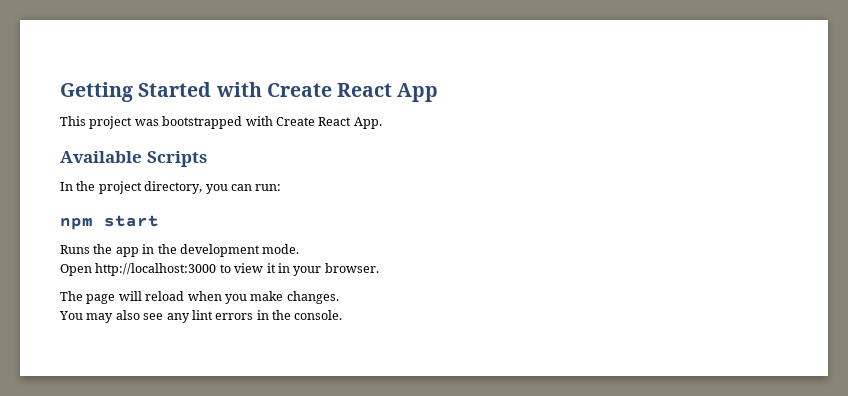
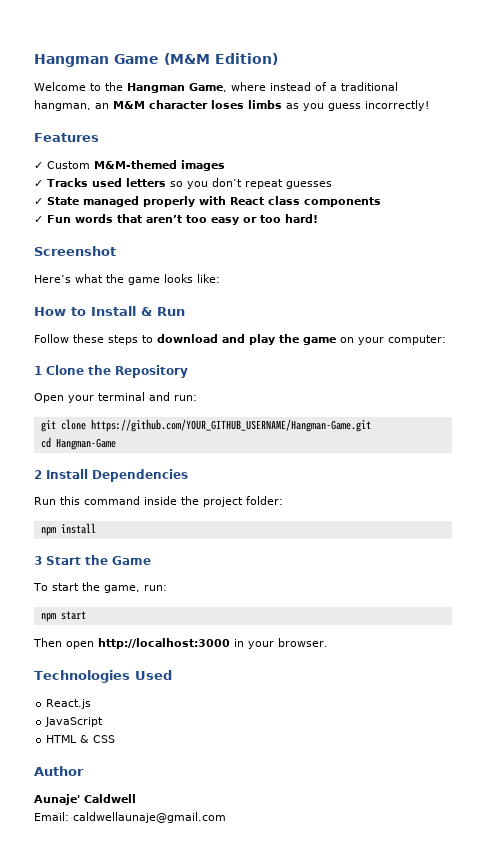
[60,82,439,102] [60,116,382,129] [60,151,207,167] [60,181,282,194] [60,215,159,230] [60,244,300,257] [60,263,379,276] [60,291,339,304] [59,310,343,323] Getting Started with Create React App // This project was bootstrapped with Create React App. // Available Scripts // In the project directory, you can run: // npm start // Runs the app in the development mode. // Open http://localhost:3000 to view it in your browser. // The page will reload when you make changes. // You may also see any lint errors in the console. -> [34,53,278,67] [34,82,398,93] [34,100,429,111] [34,133,99,142] [34,160,225,171] [34,178,332,189] [34,196,381,207] [34,214,318,225] [34,246,116,256] [34,274,220,285] [34,306,185,316] [34,334,446,345] [34,365,188,378] [34,392,197,403] [40,419,371,432] [40,437,116,450] [34,469,188,482] [34,496,283,507] [40,523,96,536] [34,555,151,565] [33,582,167,593] [40,611,86,622] [33,638,328,649] [34,670,172,683] [46,699,92,709] [45,717,104,727] [46,735,116,743] [34,766,84,776] [34,794,136,805] [34,812,226,823] Hangman Game (M&M Edition) // Welcome to the Hangman Game, where instead of a traditional hangman, an M&M character loses limbs as you guess incorrectly! // Features // ✓ Custom M&M-themed images // ✓ Tracks used letters so you don’t repeat guesses // ✓ State managed properly with React class components // ✓ Fun words that aren’t too easy or too hard! // Screenshot // Here’s what the game looks like: // How to Install & Run // Follow these steps to download and play the game on your computer: // 1 Clone the Repository // Open your terminal and run: // git clone https://github.com/YOUR_GITHUB_USERNAME/Hangman-Game.git // cd Hangman-Game // 2 Install Dependencies // Run this command inside the project folder: // npm install // 3 Start the Game // To start the game, run: // npm start // Then open http://localhost:3000 in your browser. // Technologies Used // React.js // JavaScript // HTML & CSS // Author // Aunaje' Caldwell // Email: caldwellaunaje@gmail.com

